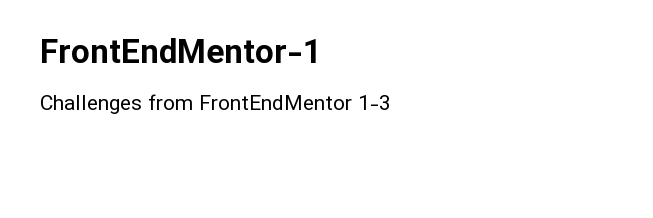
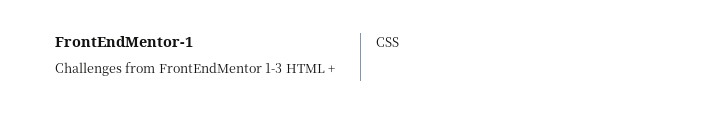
(391, 102) none -> [285,64,335,73] [376,37,399,47] HTML + CSS

